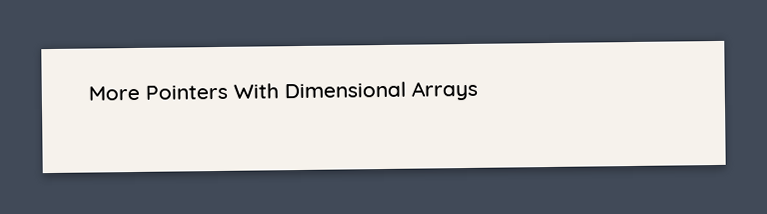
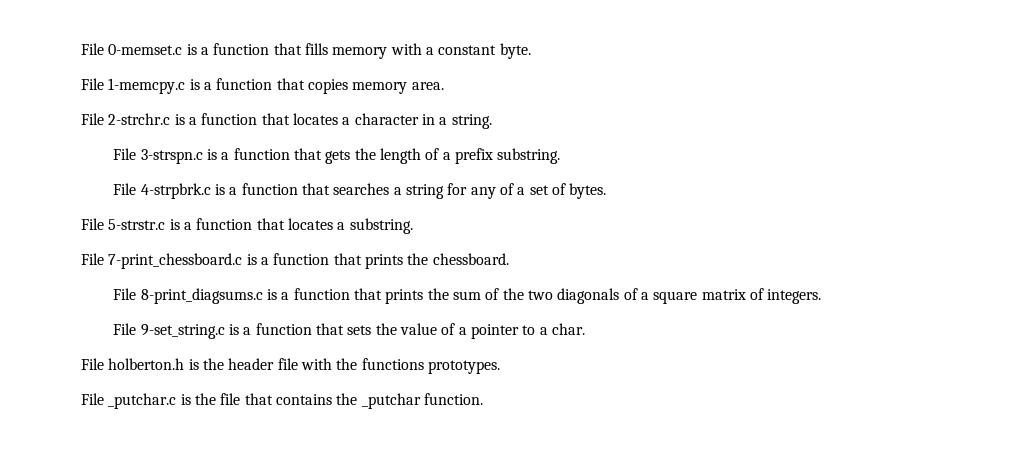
[88,80,478,101] More Pointers With Dimensional Arrays -> [81,43,531,59] [81,78,444,94] [81,113,492,129] [113,148,561,164] [113,183,607,199] [81,218,413,234] [81,253,509,269] [113,288,822,304] [113,323,585,339] [81,358,500,374] [81,393,483,409] File 0-memset.c is a function that fills memory with a constant byte. // File 1-memcpy.c is a function that copies memory area. // File 2-strchr.c is a function that locates a character in a string. // File 3-strspn.c is a function that gets the length of a prefix substring. // File 4-strpbrk.c is a function that searches a string for any of a set of bytes. // File 5-strstr.c is a function that locates a substring. // File 7-print_chessboard.c is a function that prints the chessboard. // File 8-print_diagsums.c is a function that prints the sum of the two diagonals of a square matrix of integers. // File 9-set_string.c is a function that sets the value of a pointer to a char. // File holberton.h is the header file with the functions prototypes. // File _putchar.c is the file that contains the _putchar function.

